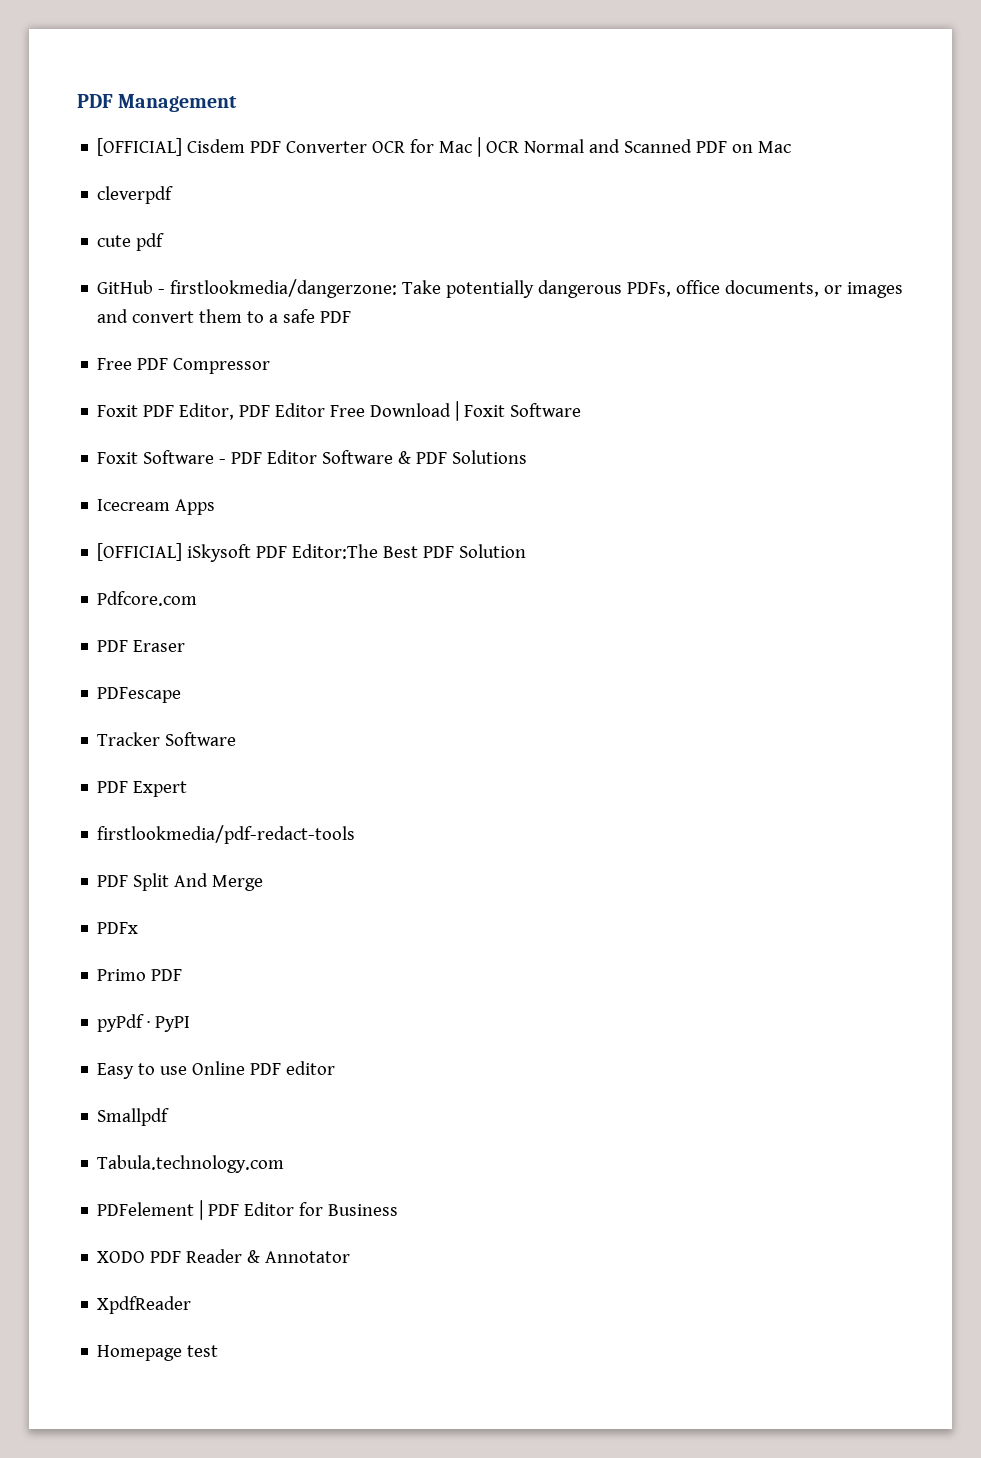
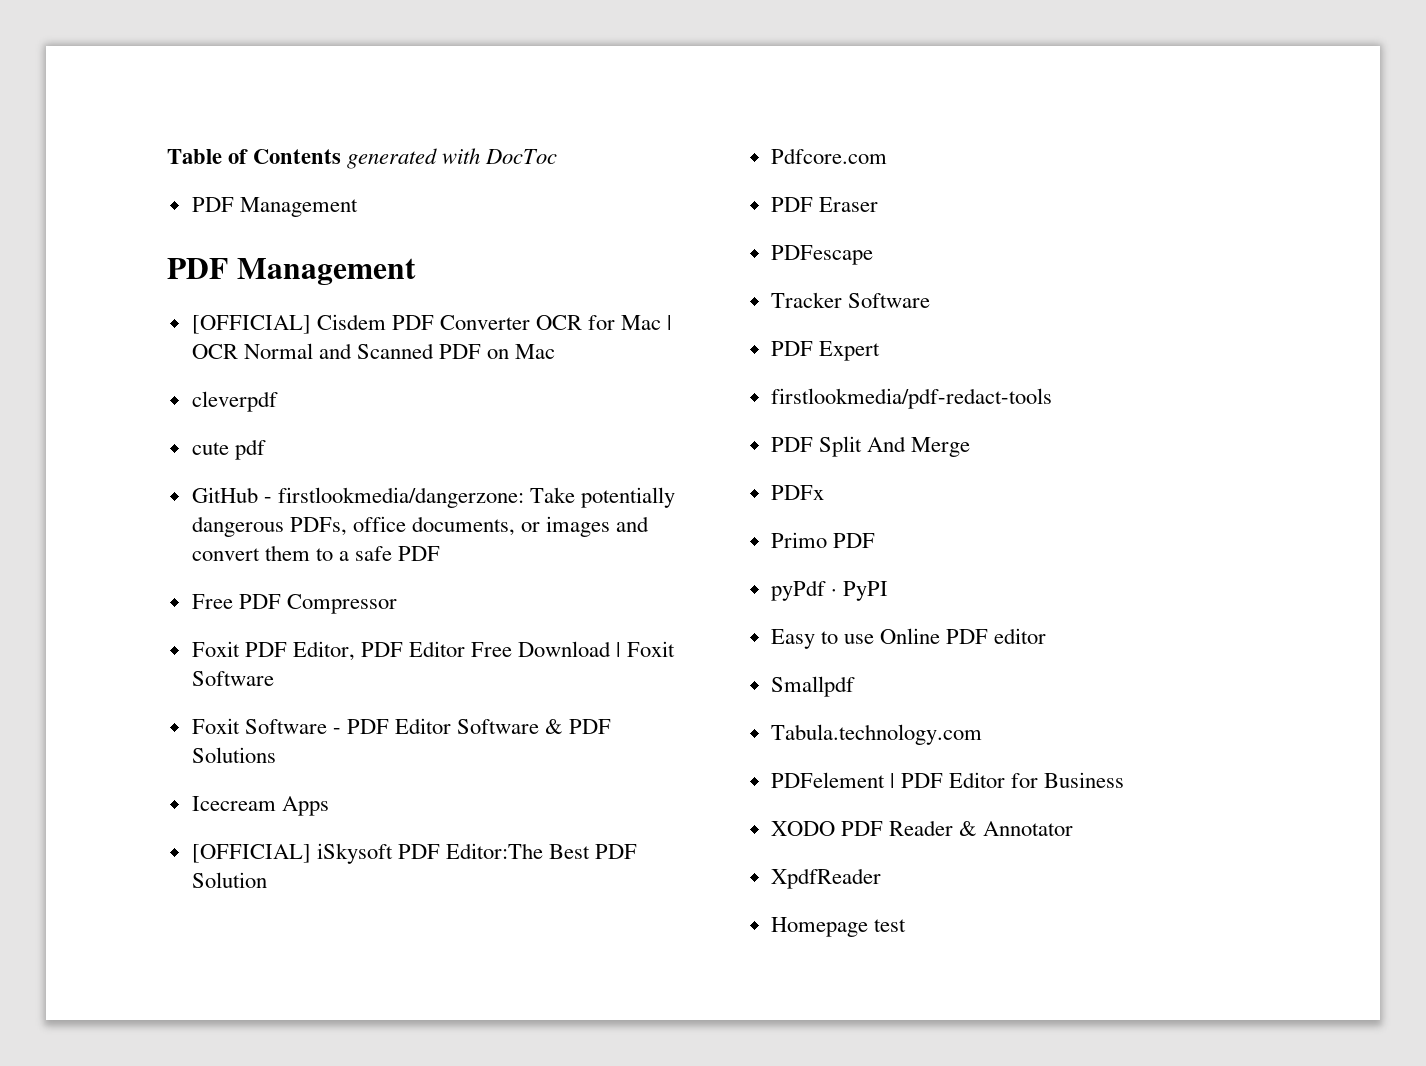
(77, 101) none -> [167,148,558,169] [191,197,358,217] Table of Contents generated with DocToc // PDF Management //

